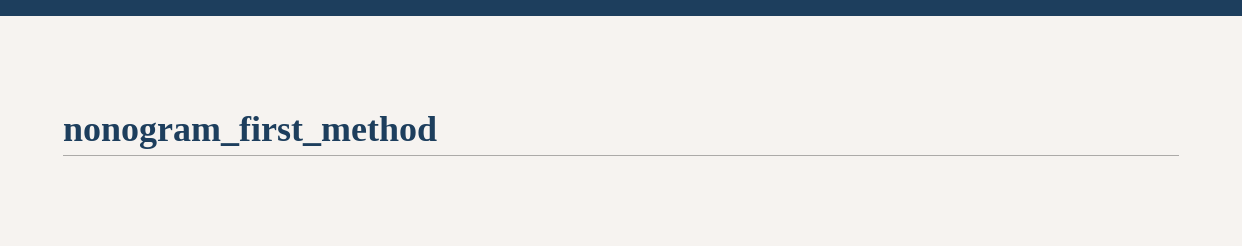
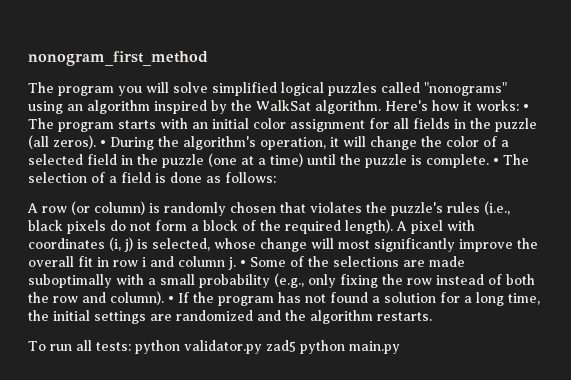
(437, 132) none -> [28,82,507,96] [28,100,529,114] [28,118,537,132] [28,135,509,150] [28,153,529,168] [28,172,276,183] [27,201,510,216] [28,219,475,234] [28,237,538,252] [28,256,465,270] [28,273,535,288] [28,291,540,306] [28,310,432,324] [28,340,400,354] // The program you will solve simplified logical puzzles called "nonograms" using an algorithm inspired by the WalkSat algorithm. Here's how it works: • The program starts with an initial color assignment for all fields in the puzzle (all zeros). • During the algorithm's operation, it will change the color of a selected field in the puzzle (one at a time) until the puzzle is complete. • The selection of a field is done as follows: // A row (or column) is randomly chosen that violates the puzzle's rules (i.e., black pixels do not form a block of the required length). A pixel with coordinates (i, j) is selected, whose change will most significantly improve the overall fit in row i and column j. • Some of the selections are made suboptimally with a small probability (e.g., only fixing the row instead of both the row and column). • If the program has not found a solution for a long time, the initial settings are randomized and the algorithm restarts. // To run all tests: python validator.py zad5 python main.py

